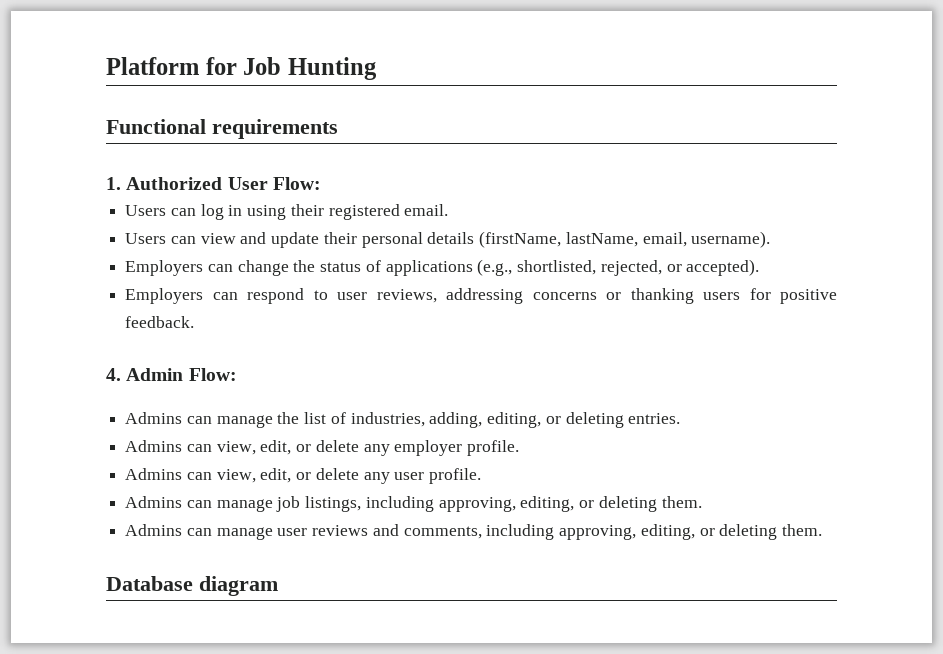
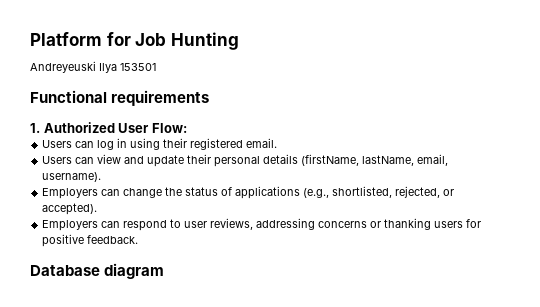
(377, 68) none -> [30,61,156,73] // Andreyeuski Ilya 153501
[106,368,237,381] [125,412,681,428] [125,440,520,456] [125,468,482,484] [125,496,702,512] [125,524,822,540] // 4. Admin Flow: // Admins can manage the list of industries, adding, editing, or deleting entries. // Admins can view, edit, or delete any employer profile. // Admins can view, edit, or delete any user profile. // Admins can manage job listings, including approving, editing, or deleting them. // Admins can manage user reviews and comments, including approving, editing, or deleting them. -> (139, 239) none

